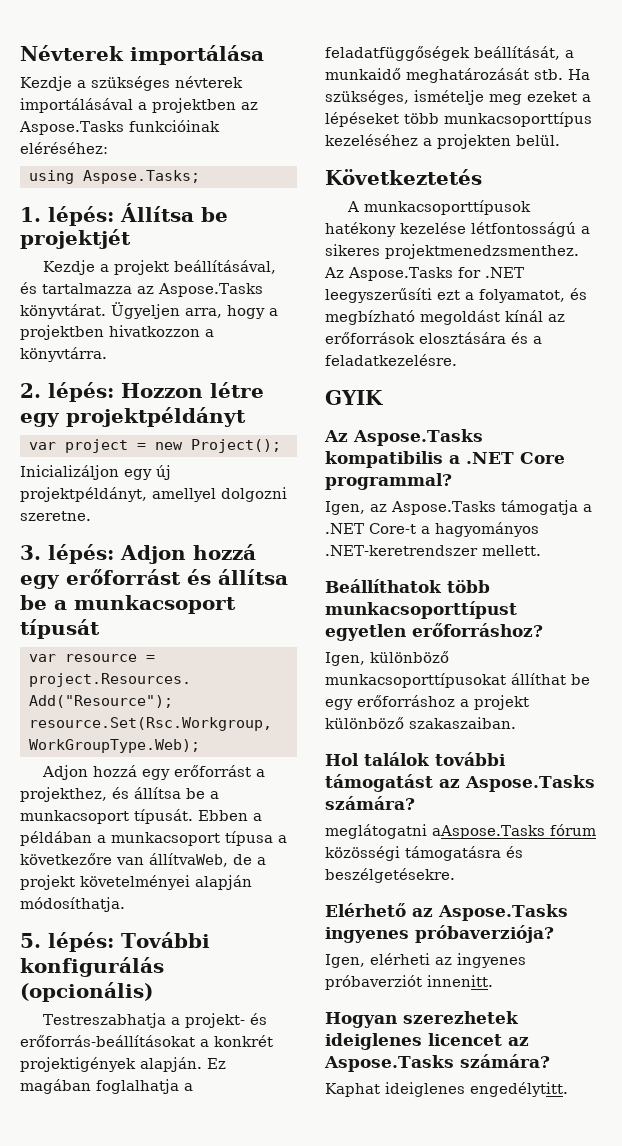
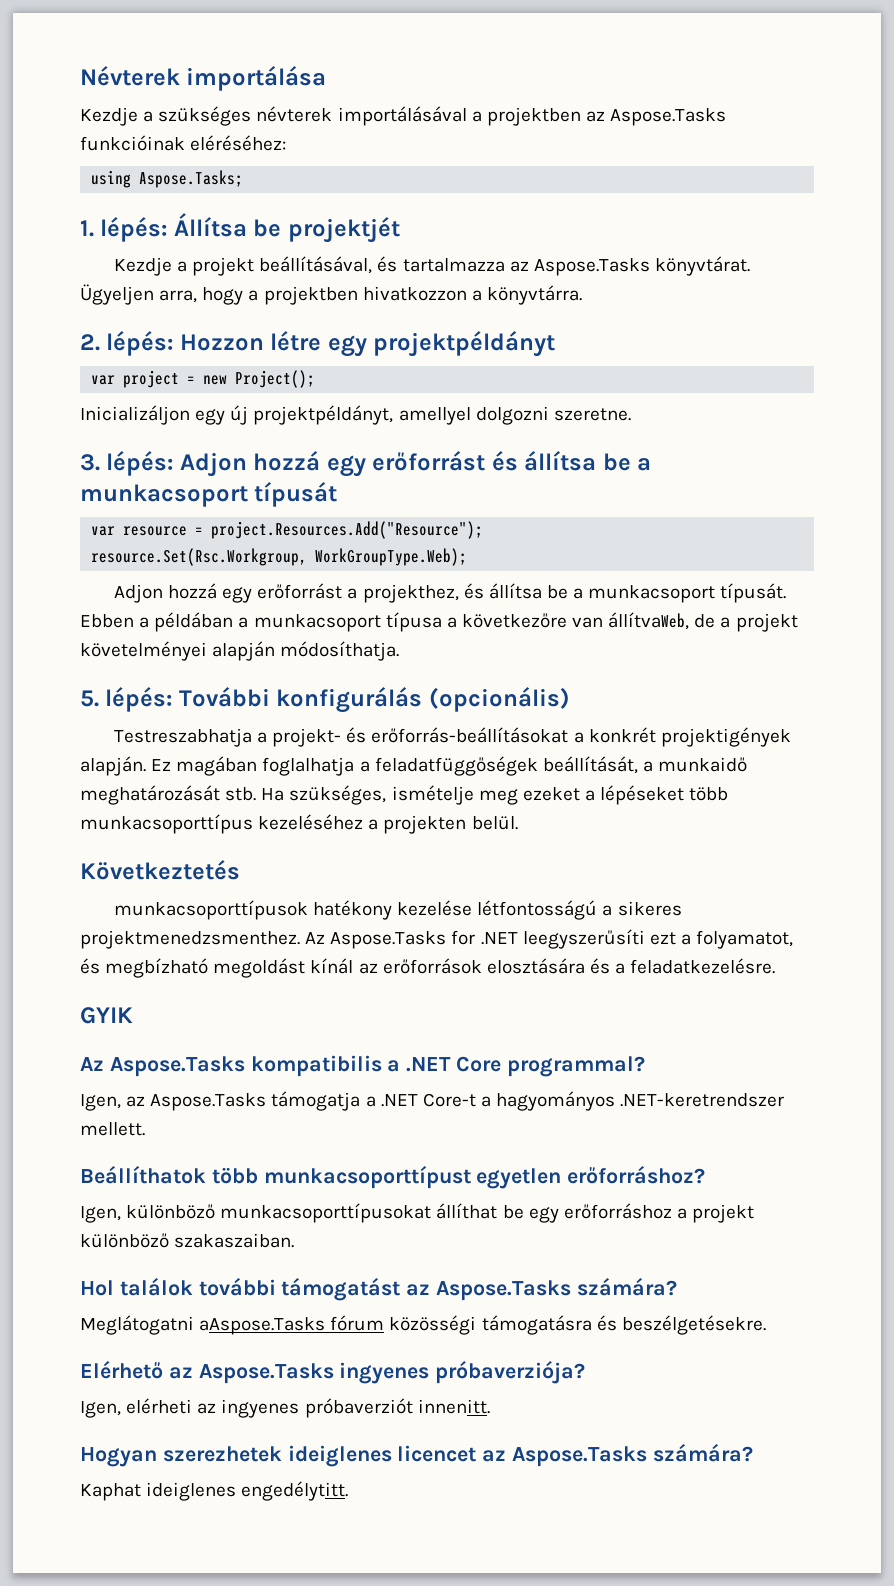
[347,201,360,212] A -> (240, 870) none
[325,824,427,839] meglátogatni -> [80,1315,194,1335] Meglátogatni

